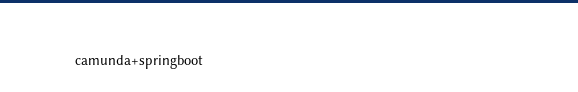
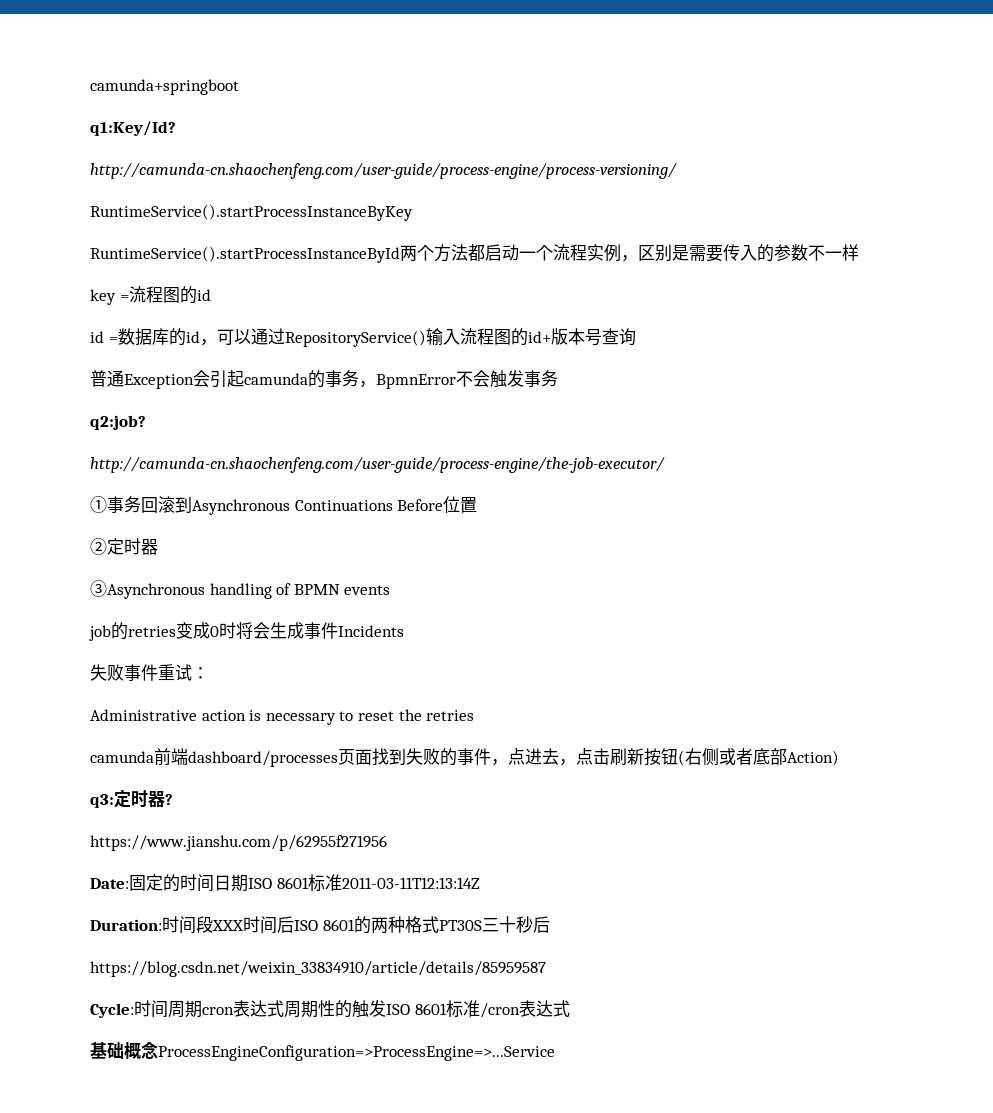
(203, 62) none -> [90,121,176,136] [90,163,677,179] [90,204,413,221] [90,244,859,263] [90,286,211,305] [90,328,636,347] [90,370,558,389] [90,415,146,430] [90,457,665,473] [90,496,478,515] [90,538,158,555] [90,580,391,599] [89,622,404,641] [90,664,209,681] [90,709,475,725] [90,748,839,767] [90,790,173,808] [90,835,387,851] [90,874,480,892] [90,916,550,934] [90,961,546,977] [90,1000,570,1018] [90,1042,555,1061] // q1:Key/Id? // http://camunda-cn.shaochenfeng.com/user-guide/process-engine/process-versioning/ // RuntimeService().startProcessInstanceByKey // RuntimeService().startProcessInstanceById两个方法都启动一个流程实例，区别是需要传入的参数不一样 // key =流程图的id // id =数据库的id，可以通过RepositoryService()输入流程图的id+版本号查询 // 普通Exception会引起camunda的事务，BpmnError不会触发事务 // q2:job? // http://camunda-cn.shaochenfeng.com/user-guide/process-engine/the-job-executor/ // ①事务回滚到Asynchronous Continuations Before位置 // ②定时器 // ③Asynchronous handling of BPMN events // job的retries变成0时将会生成事件Incidents // 失败事件重试： // Administrative action is necessary to reset the retries // camunda前端dashboard/processes页面找到失败的事件，点进去，点击刷新按钮(右侧或者底部Action) // q3:定时器? // https://www.jianshu.com/p/62955f271956 // Date:固定的时间日期ISO 8601标准2011-03-11T12:13:14Z // Duration:时间段XXX时间后ISO 8601的两种格式PT30S三十秒后 // https://blog.csdn.net/weixin_33834910/article/details/85959587 // Cycle:时间周期cron表达式周期性的触发ISO 8601标准/cron表达式 // 基础概念ProcessEngineConfiguration=>ProcessEngine=>...Service

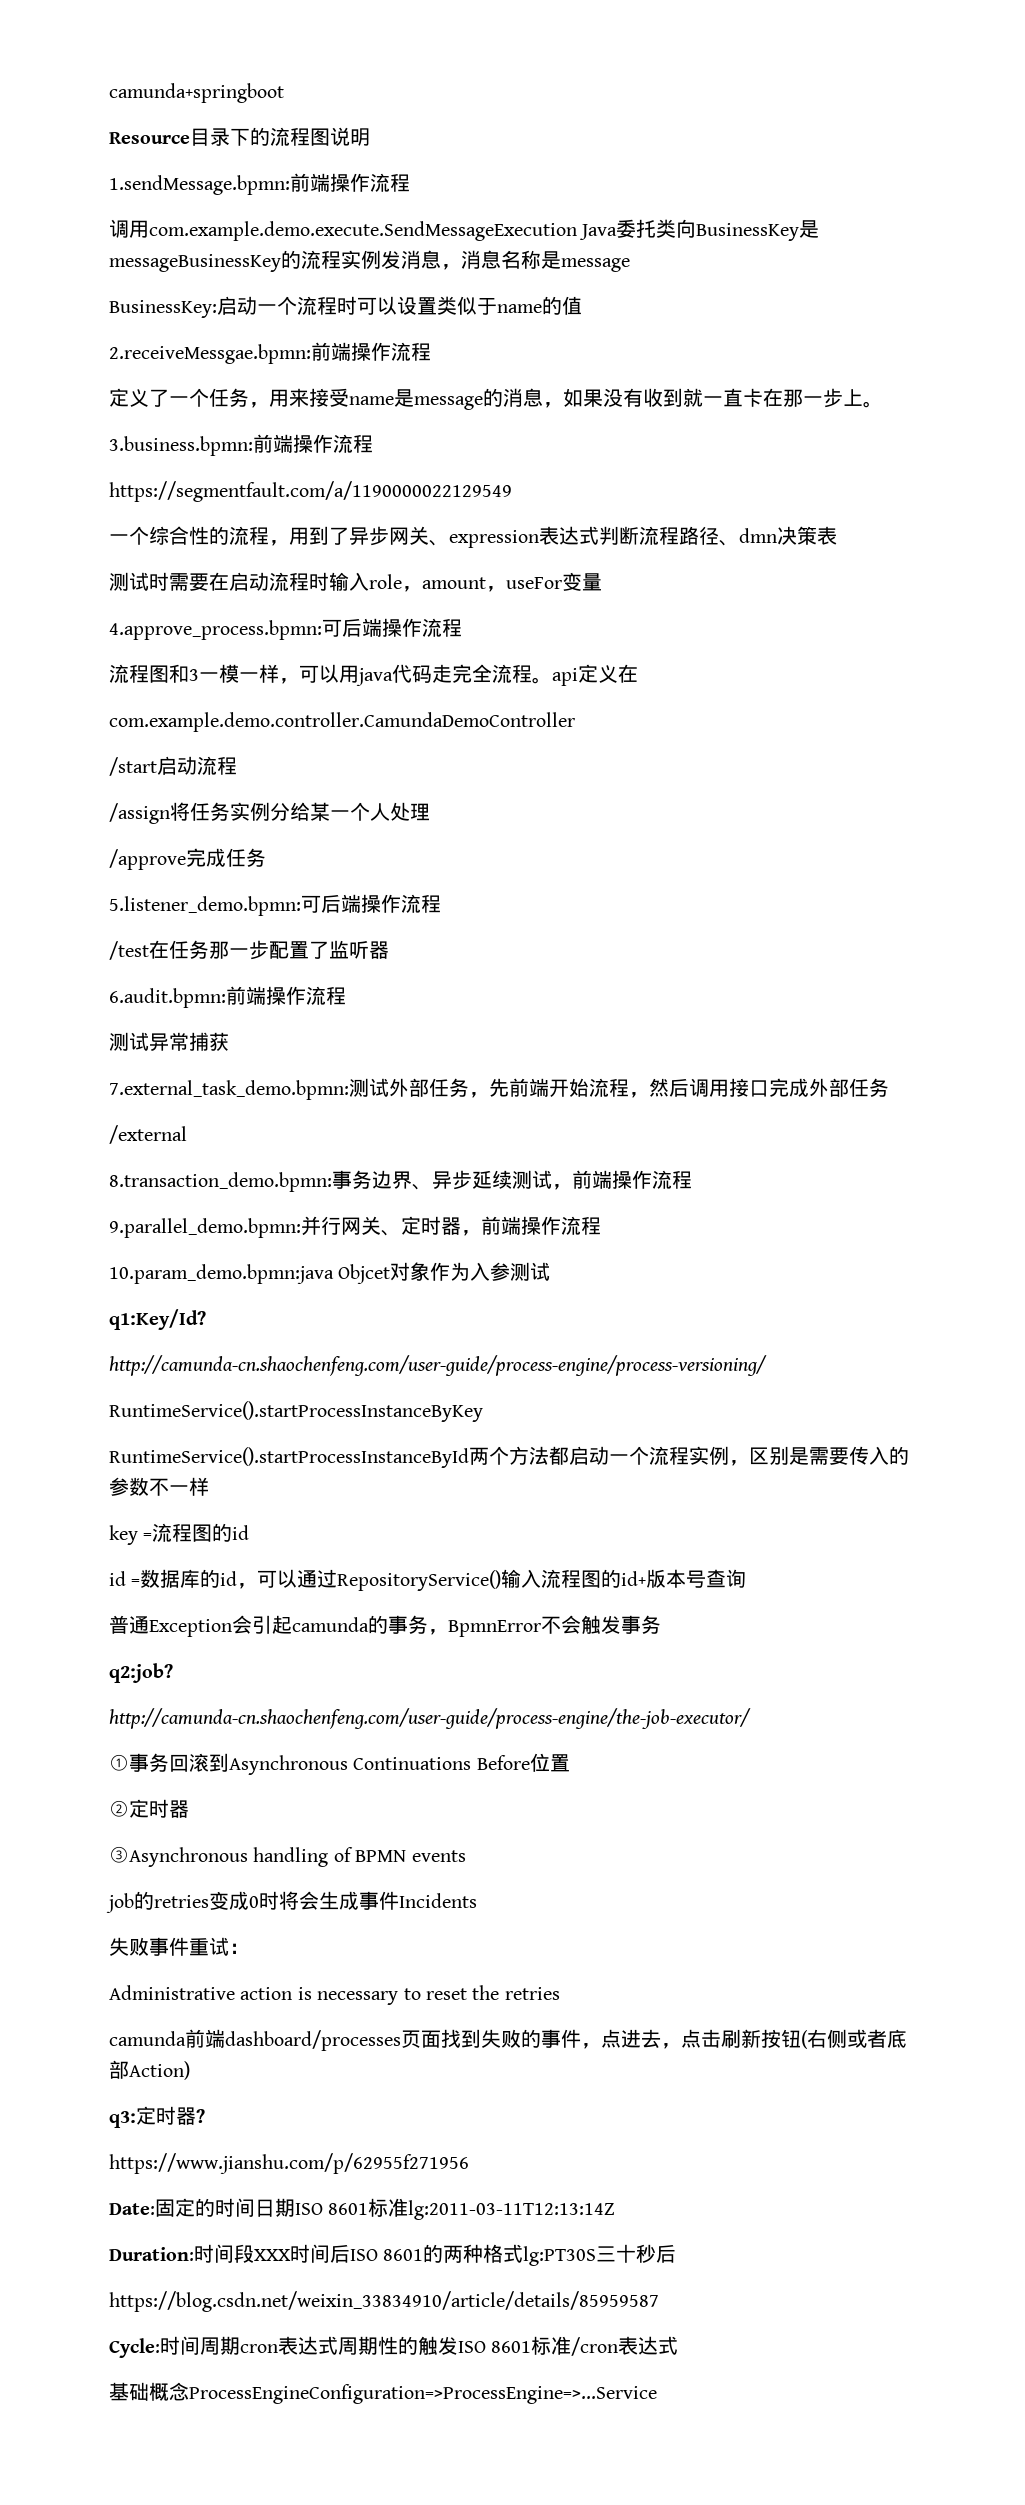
(239, 87) none -> [109,127,370,146] [109,173,410,195] [109,219,820,241] [109,250,630,272] [109,296,582,318] [109,342,431,364] [109,388,883,410] [109,434,373,456] [109,481,512,502] [109,526,837,548] [109,572,602,592] [109,618,462,640] [109,664,638,686] [109,712,575,732] [109,756,237,776] [109,802,430,824] [109,848,266,870] [109,894,441,916] [109,940,389,960] [109,986,346,1008] [109,1032,229,1051] [109,1078,889,1100] [109,1125,187,1144] [109,1170,692,1192] [109,1216,601,1238] [109,1262,551,1284] // Resource目录下的流程图说明 // 1.sendMessage.bpmn:前端操作流程 // 调用com.example.demo.execute.SendMessageExecution Java委托类向BusinessKey是messageBusinessKey的流程实例发消息，消息名称是message // BusinessKey:启动一个流程时可以设置类似于name的值 // 2.receiveMessgae.bpmn:前端操作流程 // 定义了一个任务，用来接受name是message的消息，如果没有收到就一直卡在那一步上。 // 3.business.bpmn:前端操作流程 // https://segmentfault.com/a/1190000022129549 // 一个综合性的流程，用到了异步网关、expression表达式判断流程路径、dmn决策表 // 测试时需要在启动流程时输入role，amount，useFor变量 // 4.approve_process.bpmn:可后端操作流程 // 流程图和3一模一样，可以用java代码走完全流程。api定义在 // com.example.demo.controller.CamundaDemoController // /start启动流程 // /assign将任务实例分给某一个人处理 // /approve完成任务 // 5.listener_demo.bpmn:可后端操作流程 // /test在任务那一步配置了监听器 // 6.audit.bpmn:前端操作流程 // 测试异常捕获 // 7.external_task_demo.bpmn:测试外部任务，先前端开始流程，然后调用接口完成外部任务 // /external // 8.transaction_demo.bpmn:事务边界、异步延续测试，前端操作流程 // 9.parallel_demo.bpmn:并行网关、定时器，前端操作流程 // 10.param_demo.bpmn:java Objcet对象作为入参测试
[341,877,480,889] 2011-03-11T12:13:14Z -> [408,2200,616,2220] lg:2011-03-11T12:13:14Z
[438,920,482,931] PT30S -> [523,2246,597,2266] lg:PT30S

